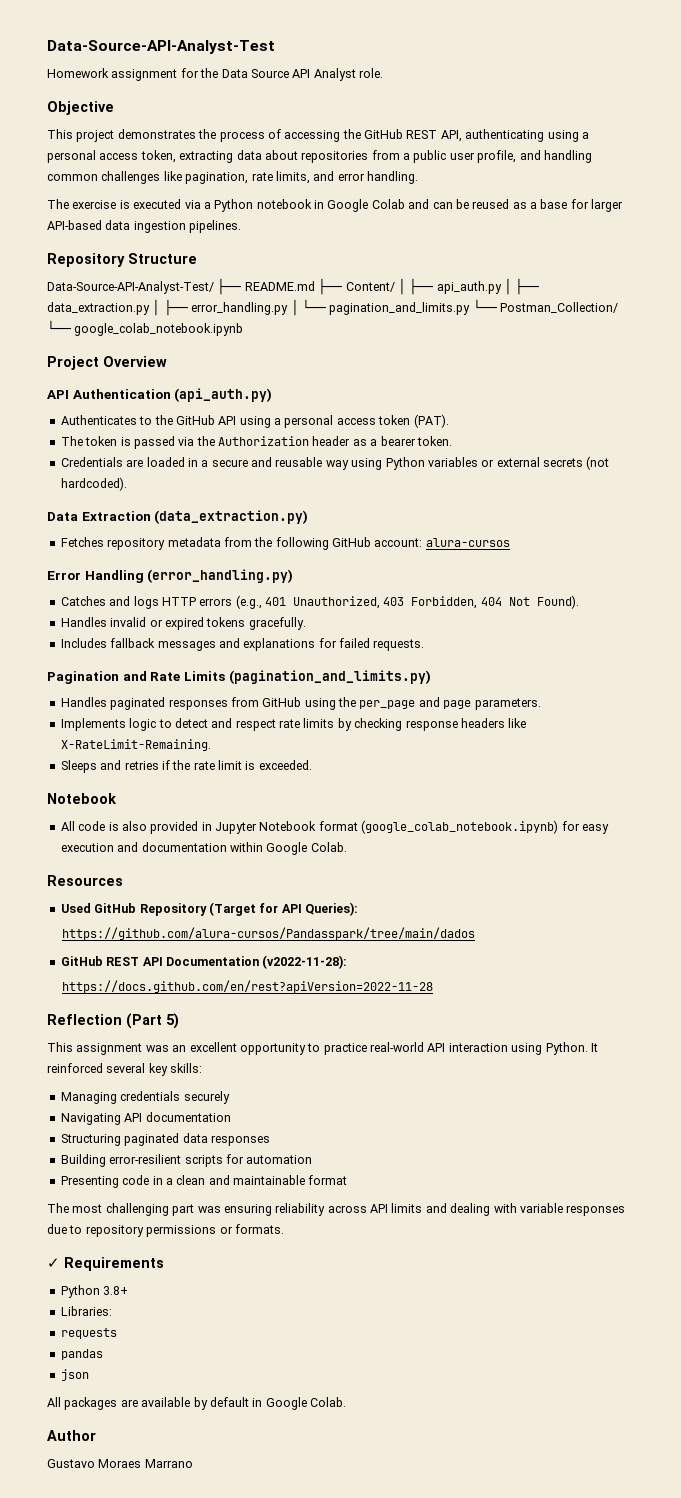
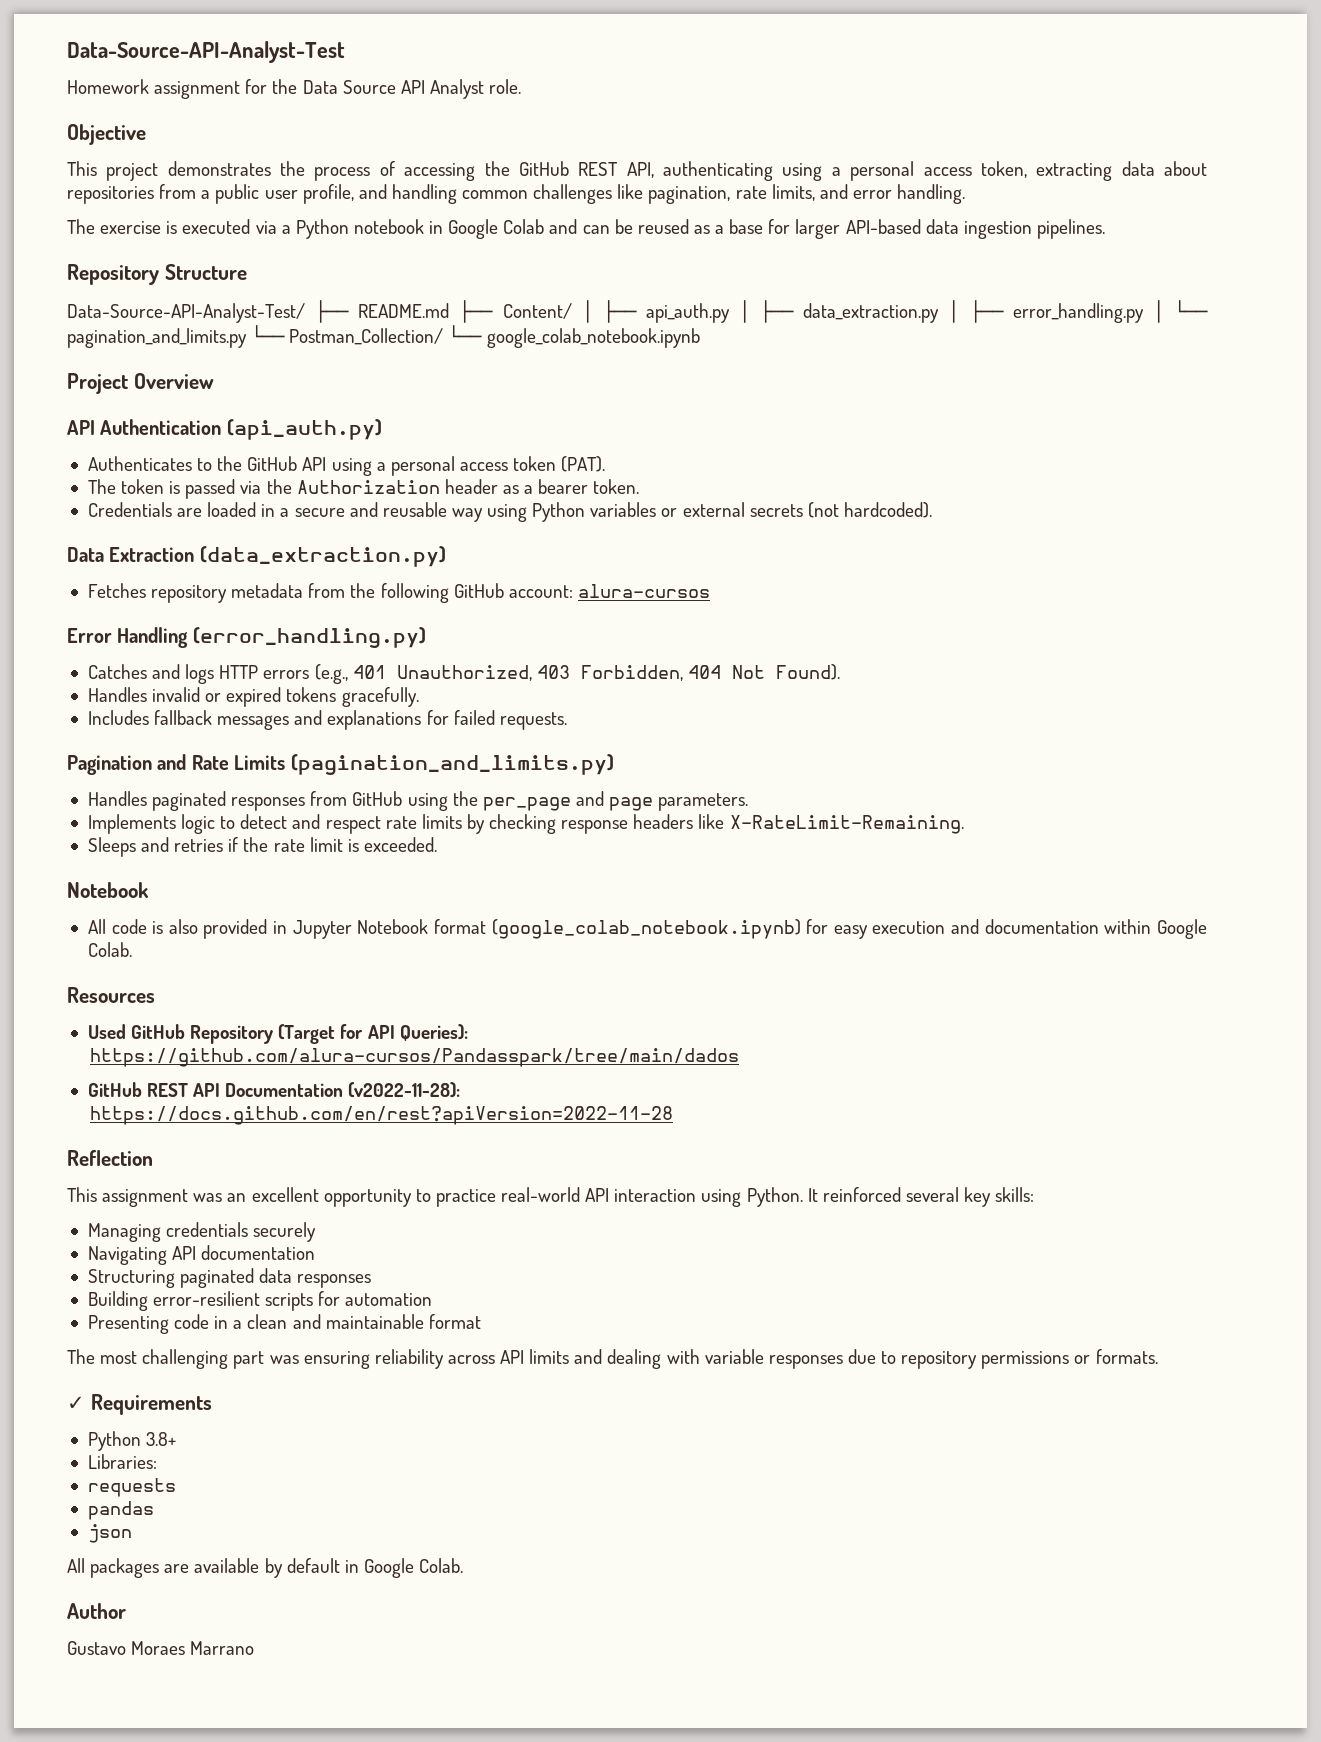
[126,1013,179,1029] (Part 5) -> (153, 1158) none

